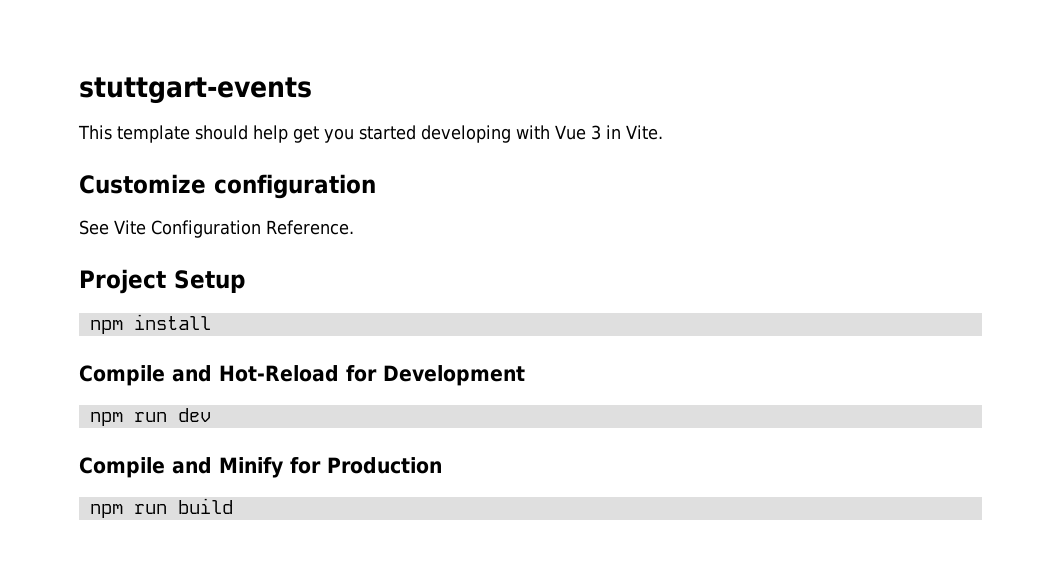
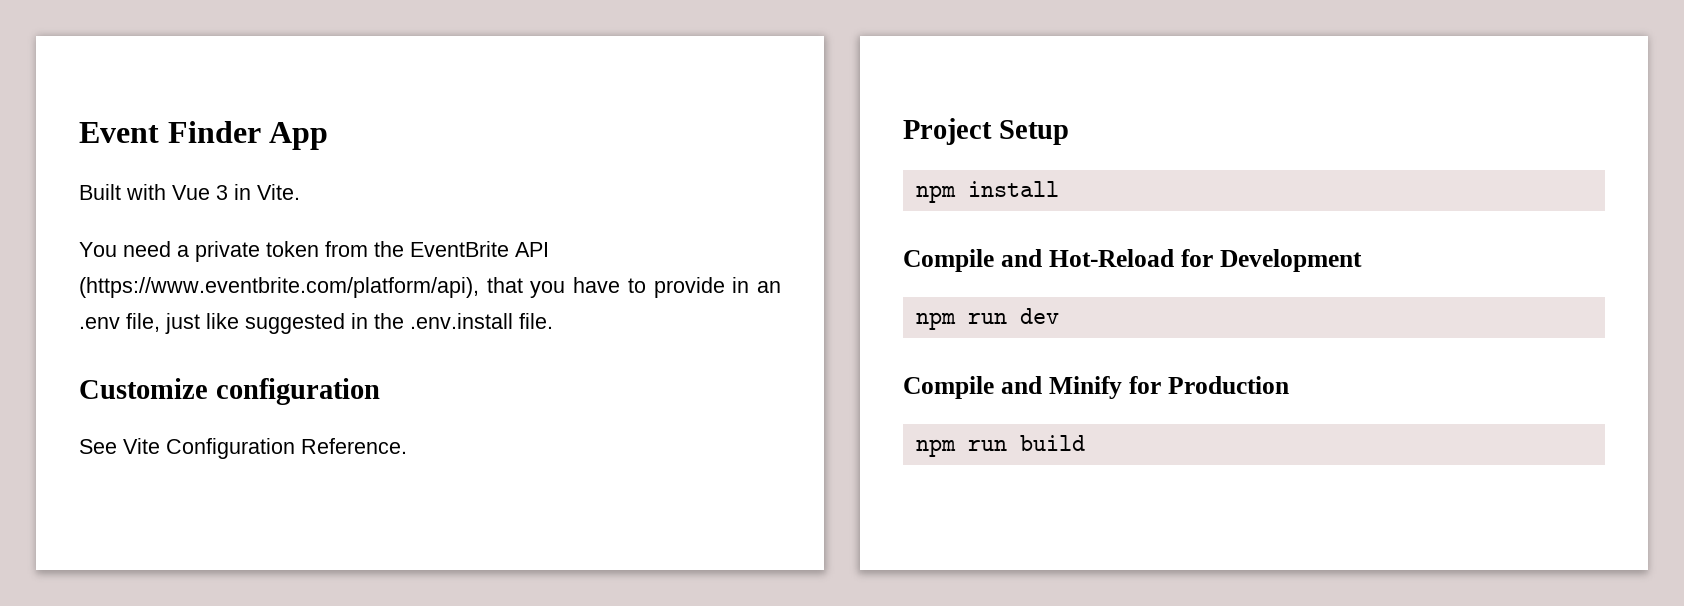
[79,77,312,104] [78,125,511,143] stuttgart-events // This template should help get you started developing -> [79,121,329,150] [79,184,121,200] Event Finder App // Built
(663, 132) none -> [79,241,549,262] [79,277,781,298] [79,313,553,334] // You need a private token from the EventBrite API (https://www.eventbrite.com/platform/api), that you have to provide in an .env file, just like suggested in the .env.install file.

